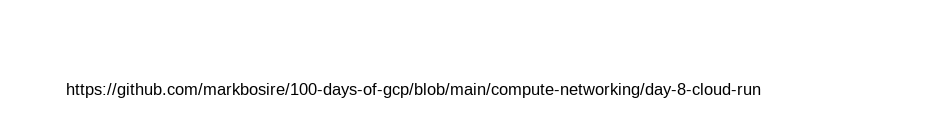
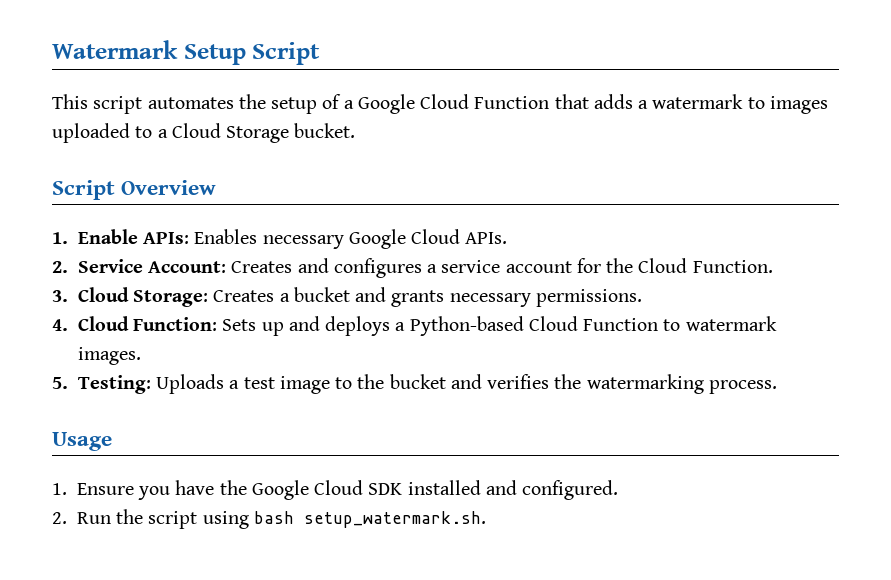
[66,83,761,98] https://github.com/markbosire/100-days-of-gcp/blob/main/compute-networking/day-8-cloud-run -> [52,40,321,65] [52,94,828,114] [52,123,356,143] [52,180,217,200] [52,229,508,249] [52,258,773,278] [52,287,642,307] [52,316,777,336] [77,347,141,365] [52,374,777,394] [52,432,112,451] [52,480,619,500] [52,509,486,529] Watermark Setup Script // This script automates the setup of a Google Cloud Function that adds a watermark to images uploaded to a Cloud Storage bucket. // Script Overview // 1. Enable APIs: Enables necessary Google Cloud APIs. // 2. Service Account: Creates and configures a service account for the Cloud Function. // 3. Cloud Storage: Creates a bucket and grants necessary permissions. // 4. Cloud Function: Sets up and deploys a Python-based Cloud Function to watermark images. // 5. Testing: Uploads a test image to the bucket and verifies the watermarking process. // Usage // 1. Ensure you have the Google Cloud SDK installed and configured. // 2. Run the script using bash setup_watermark.sh.

